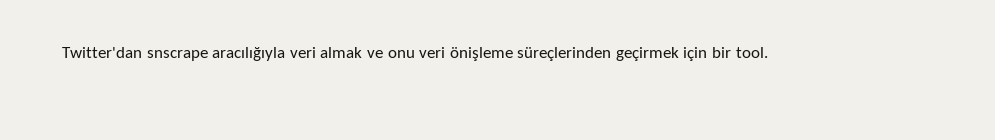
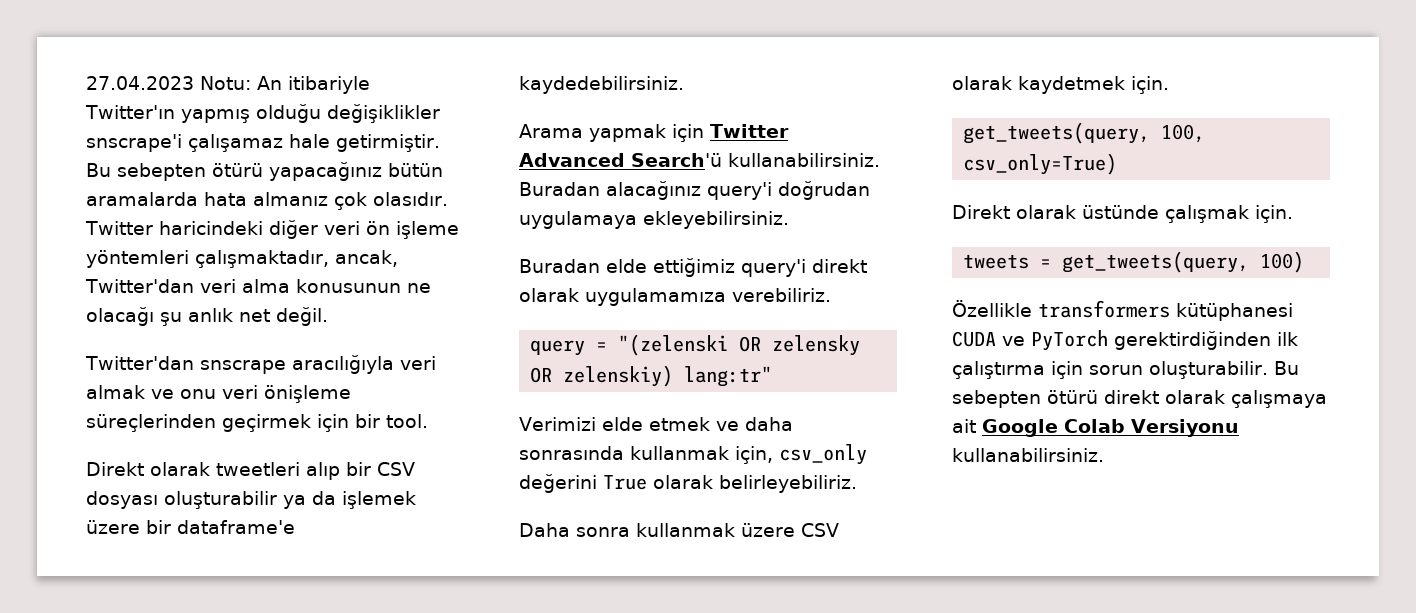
(62, 52) none -> [86,76,370,94] [85,104,440,123] [86,134,440,152] [86,162,443,181] [86,192,448,210] [85,220,459,239] [86,250,398,268] [85,279,431,293] [86,307,328,326] 27.04.2023 Notu: An itibariyle Twitter'ın yapmış olduğu değişiklikler snscrape'i çalışamaz hale getirmiştir. Bu sebepten ötürü yapacağınız bütün aramalarda hata almanız çok olasıdır. Twitter haricindeki diğer veri ön işleme yöntemleri çalışmaktadır, ancak, Twitter'dan veri alma konusunun ne olacağı şu anlık net değil. //
(768, 52) none -> [86,462,415,480] [86,491,416,509] [86,520,295,534] [519,76,684,94] [519,124,789,142] [519,153,880,167] [519,181,870,200] [519,211,789,229] [519,258,867,277] [519,288,831,306] [530,334,861,356] [530,365,773,387] [519,417,793,431] [519,444,867,465] [519,474,857,493] [519,523,839,537] [952,76,1169,94] [963,122,1206,144] [963,153,1118,175] [952,205,1293,223] [963,251,1305,273] [952,300,1293,321] [952,330,1298,351] [952,361,1299,379] [952,390,1327,408] [952,419,1239,437] [952,448,1104,462] // Direkt olarak tweetleri alıp bir CSV dosyası oluşturabilir ya da işlemek üzere bir dataframe'e kaydedebilirsiniz. // Arama yapmak için Twitter Advanced Search'ü kullanabilirsiniz. Buradan alacağınız query'i doğrudan uygulamaya ekleyebilirsiniz. // Buradan elde ettiğimiz query'i direkt olarak uygulamamıza verebiliriz. // query = "(zelenski OR zelensky OR zelenskiy) lang:tr" // Verimizi elde etmek ve daha sonrasında kullanmak için, csv_only değerini True olarak belirleyebiliriz. // Daha sonra kullanmak üzere CSV olarak kaydetmek için. // get_tweets(query, 100, csv_only=True) // Direkt olarak üstünde çalışmak için. // tweets = get_tweets(query, 100) // Özellikle transformers kütüphanesi CUDA ve PyTorch gerektirdiğinden ilk çalıştırma için sorun oluşturabilir. Bu sebepten ötürü direkt olarak çalışmaya ait Google Colab Versiyonu kullanabilirsiniz.

